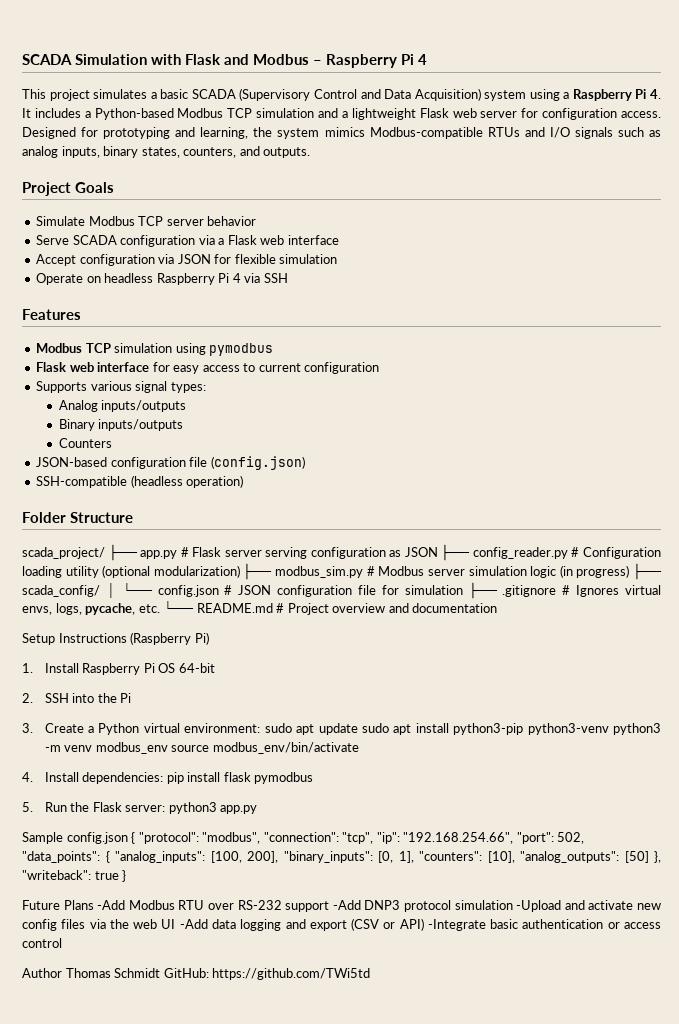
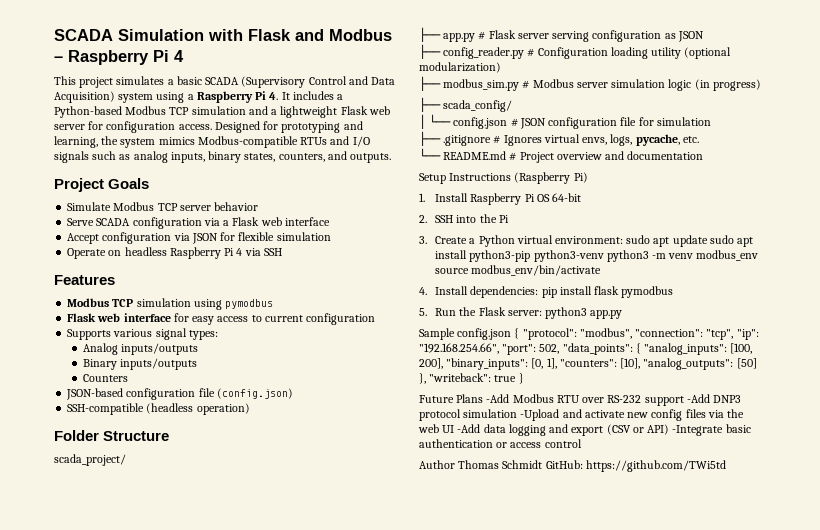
(105, 553) none -> (126, 460) //
(438, 552) none -> (704, 36) //
(240, 571) none -> (501, 67) //
(630, 571) none -> (761, 85) //
(100, 591) none -> (513, 106) //
(463, 590) none -> (711, 121) //
(160, 608) none -> (699, 139) //

